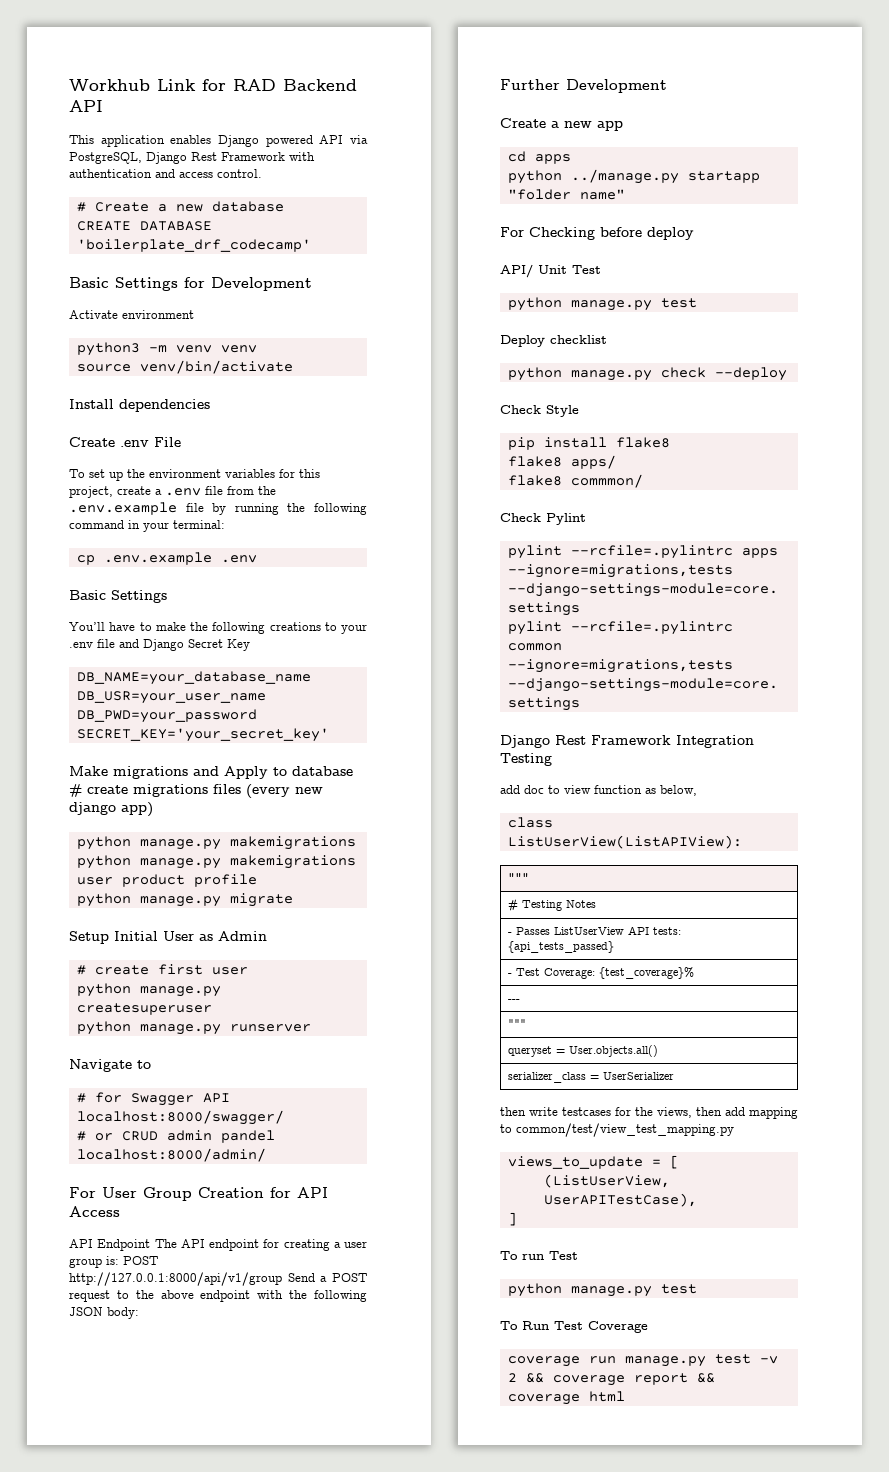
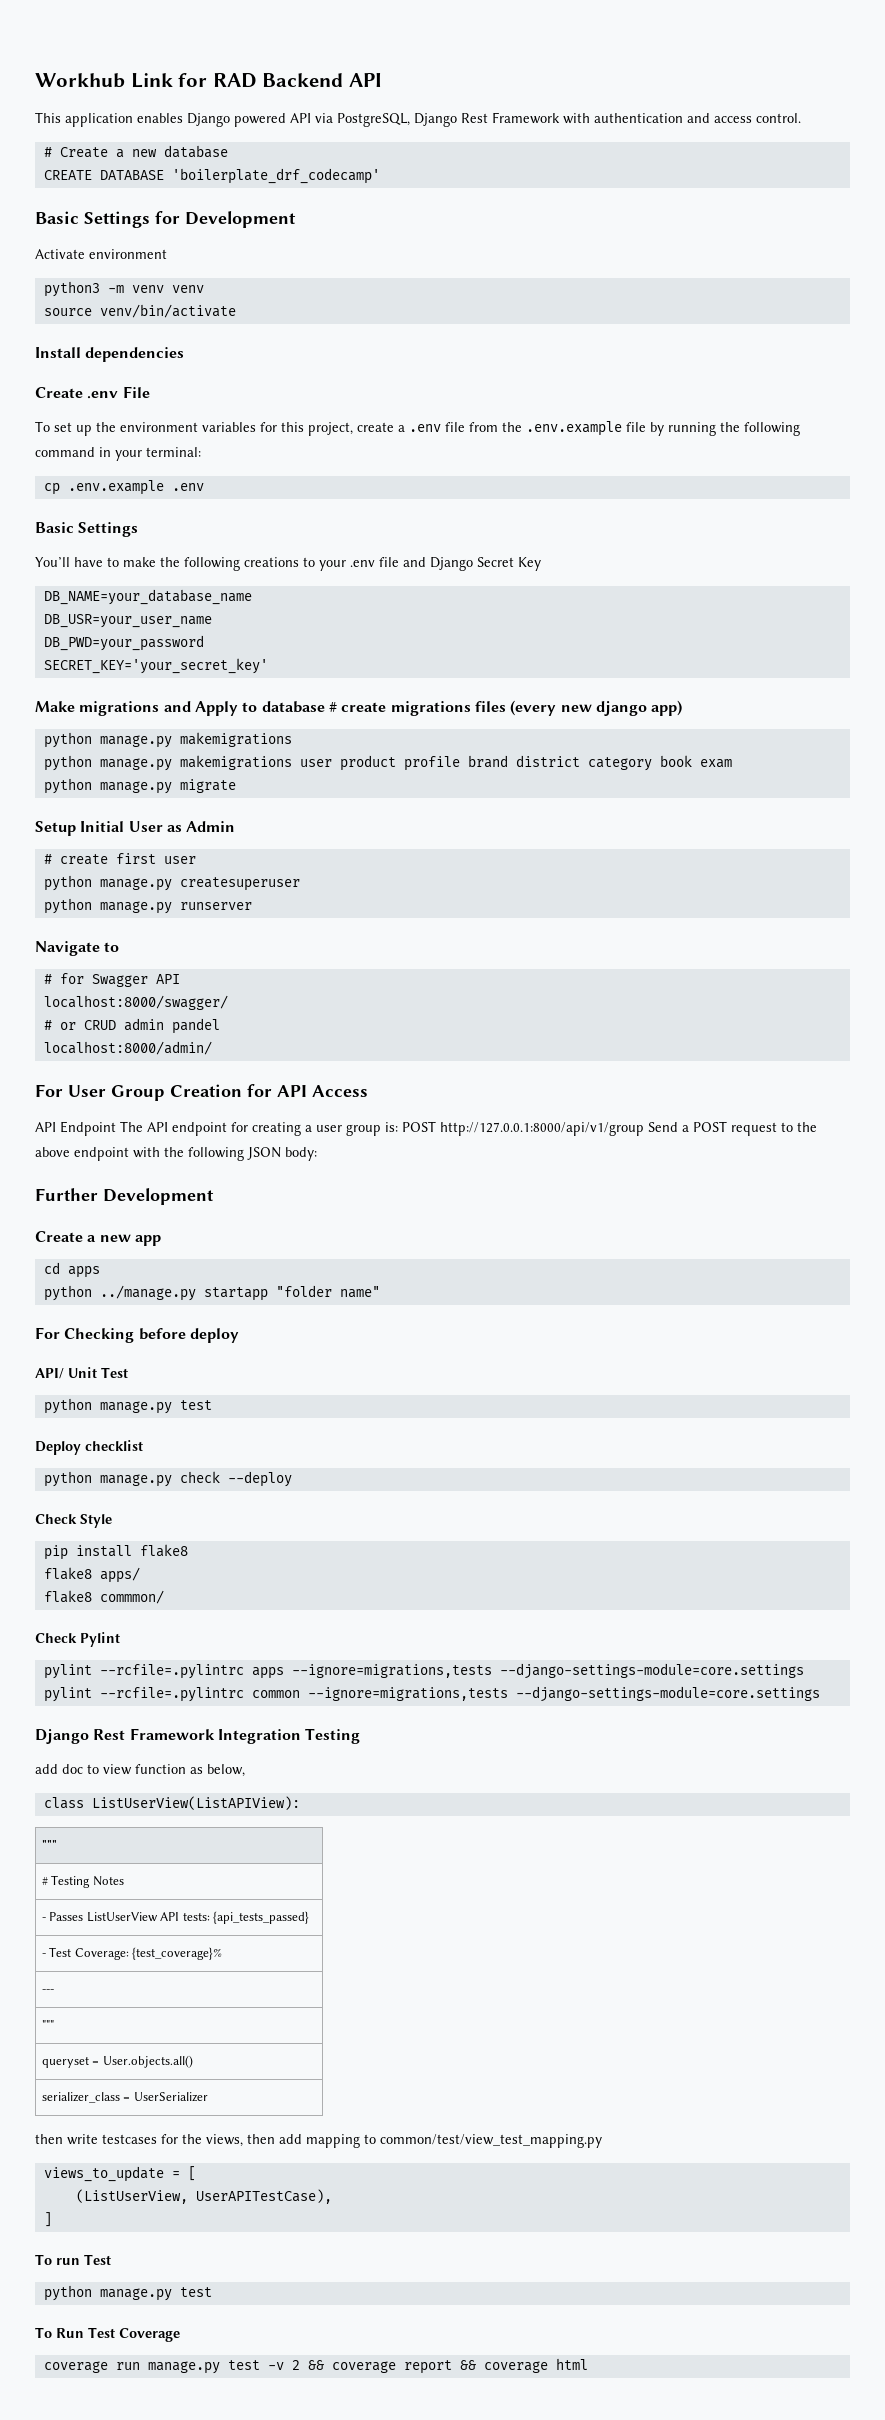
(257, 880) none -> [467,755,732,771] brand district category book exam

